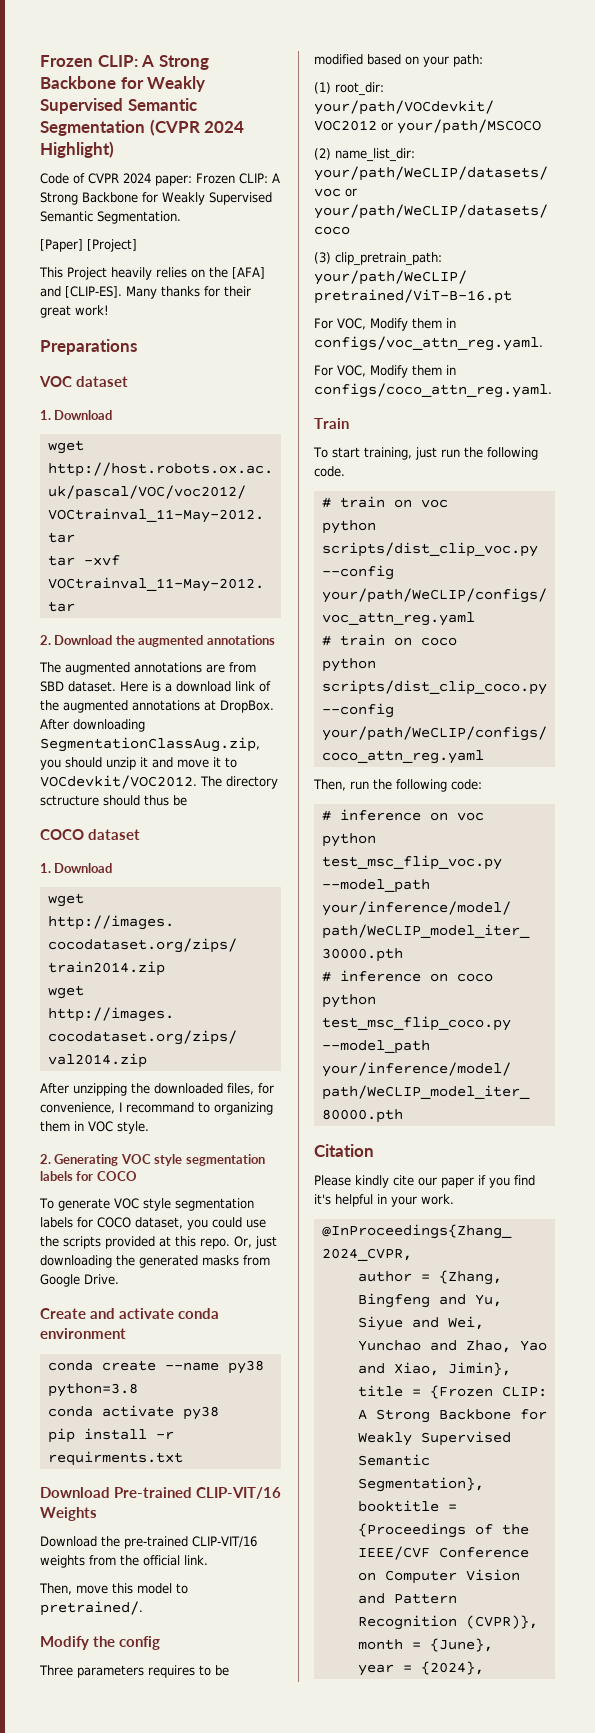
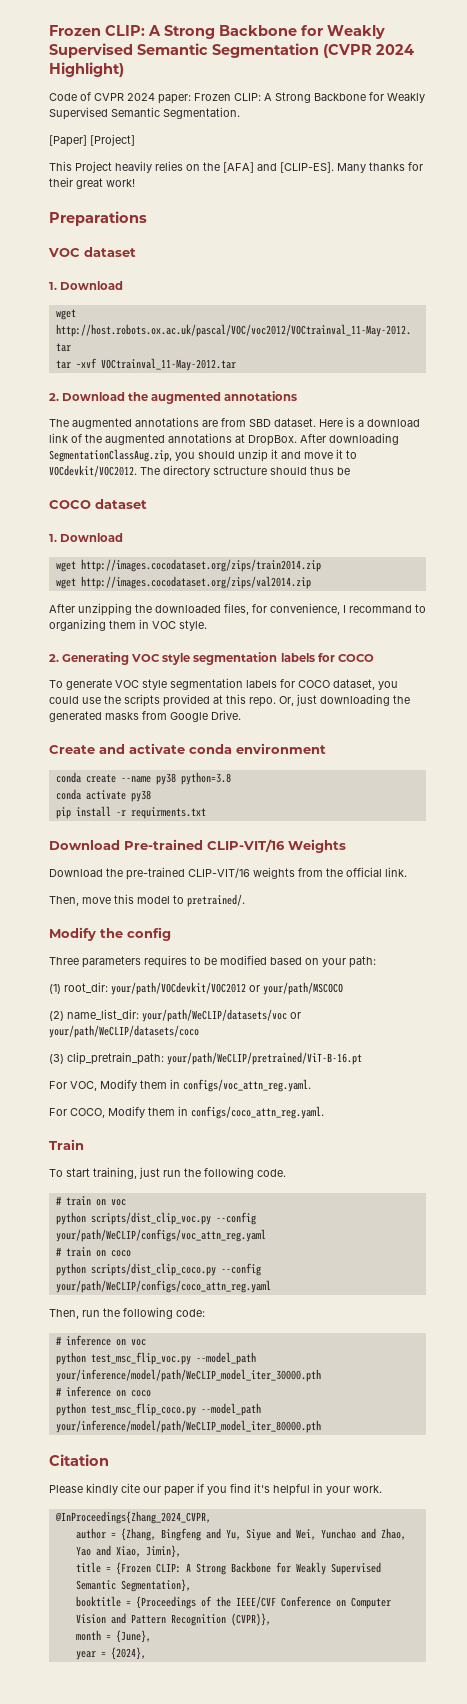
[337,365,366,377] VOC, -> [70,1108,105,1118] COCO,

